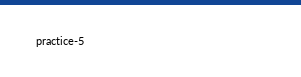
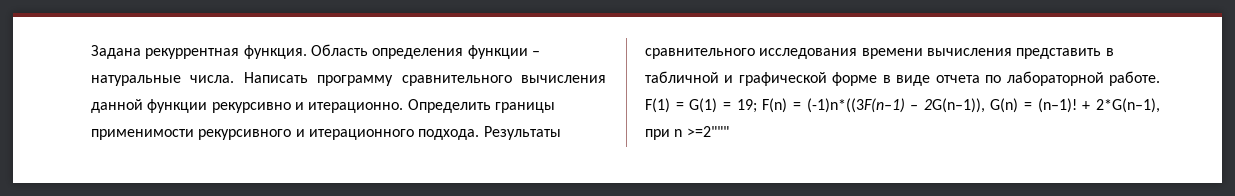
[36,36,84,47] practice-5 -> [91,44,540,59] [91,72,607,86] [91,99,555,113] [91,126,561,140] [645,48,1114,59] [645,71,1160,86] [645,98,1161,113] [645,126,729,140] Задана рекуррентная функция. Область определения функции – натуральные числа. Написать программу сравнительного вычисления данной функции рекурсивно и итерационно. Определить границы применимости рекурсивного и итерационного подхода. Результаты сравнительного исследования времени вычисления представить в табличной и графической форме в виде отчета по лабораторной работе. F(1) = G(1) = 19; F(n) = (-1)n*((3F(n–1) – 2G(n–1)), G(n) = (n–1)! + 2*G(n–1), при n >=2"""

